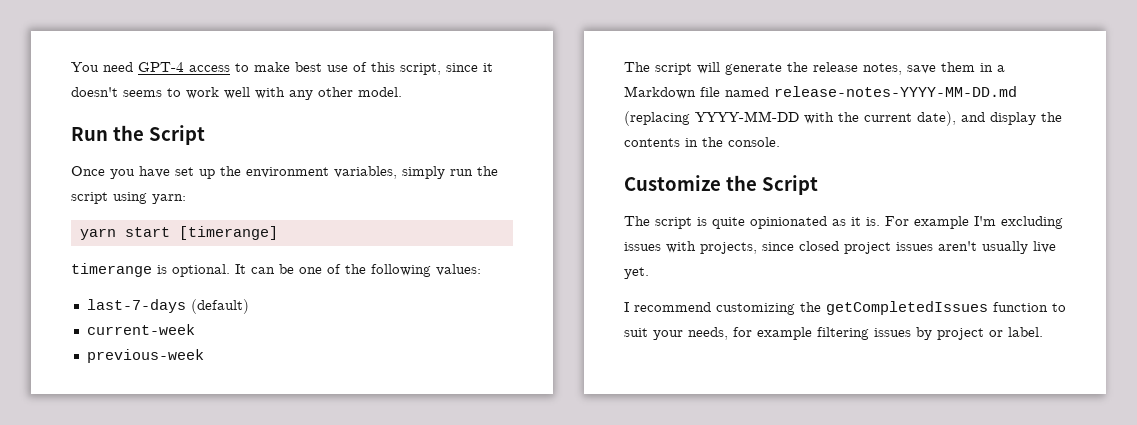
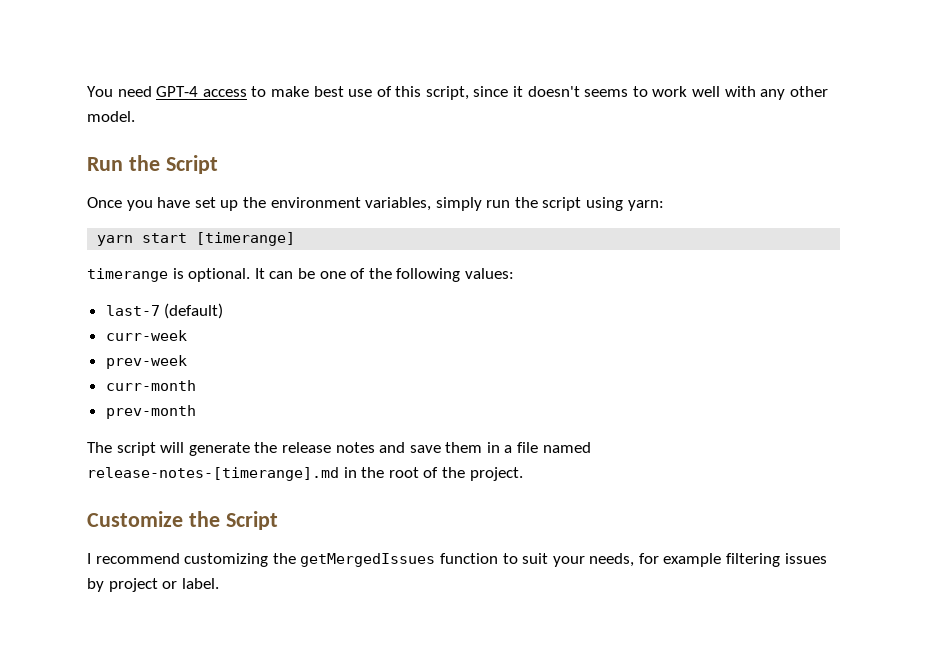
[86,299,186,313] last-7-days -> [105,305,160,316] last-7
[86,324,195,335] [86,349,204,363] current-week // previous-week -> [105,330,187,341] [105,355,187,369] [105,380,196,391] [105,405,196,419] curr-week // prev-week // curr-month // prev-month
[863,63,902,75] notes, -> [335,442,406,453] notes and
[624,86,696,99] Markdown -> (513, 449) none
[774,86,1017,97] [624,111,1062,126] [624,137,780,147] [624,175,818,195] [624,216,1063,229] [624,241,1056,254] [624,267,649,279] release-notes-YYYY-MM-DD.md (replacing YYYY-MM-DD with the current date), and display the contents in the console. // Customize the Script // The script is quite opinionated as it is. For example I'm excluding issues with projects, since closed project issues aren't usually live yet. -> [87,467,523,481] [87,511,278,530] release-notes-[timerange].md in the root of the project. // Customize the Script
[826,301,988,315] getCompletedIssues -> [300,553,436,567] getMergedIssues

